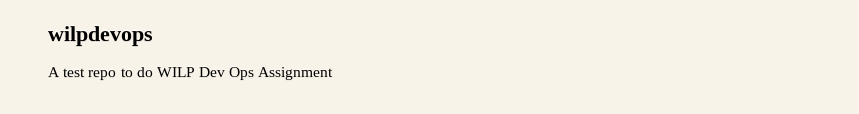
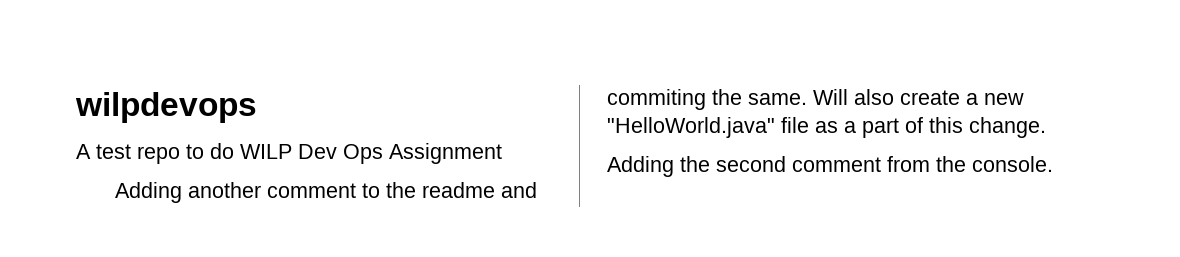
(335, 74) none -> [114,182,537,203] [607,89,1024,110] [607,117,1046,138] [607,156,1053,177] // Adding another comment to the readme and commiting the same. Will also create a new "HelloWorld.java" file as a part of this change. // Adding the second comment from the console.

